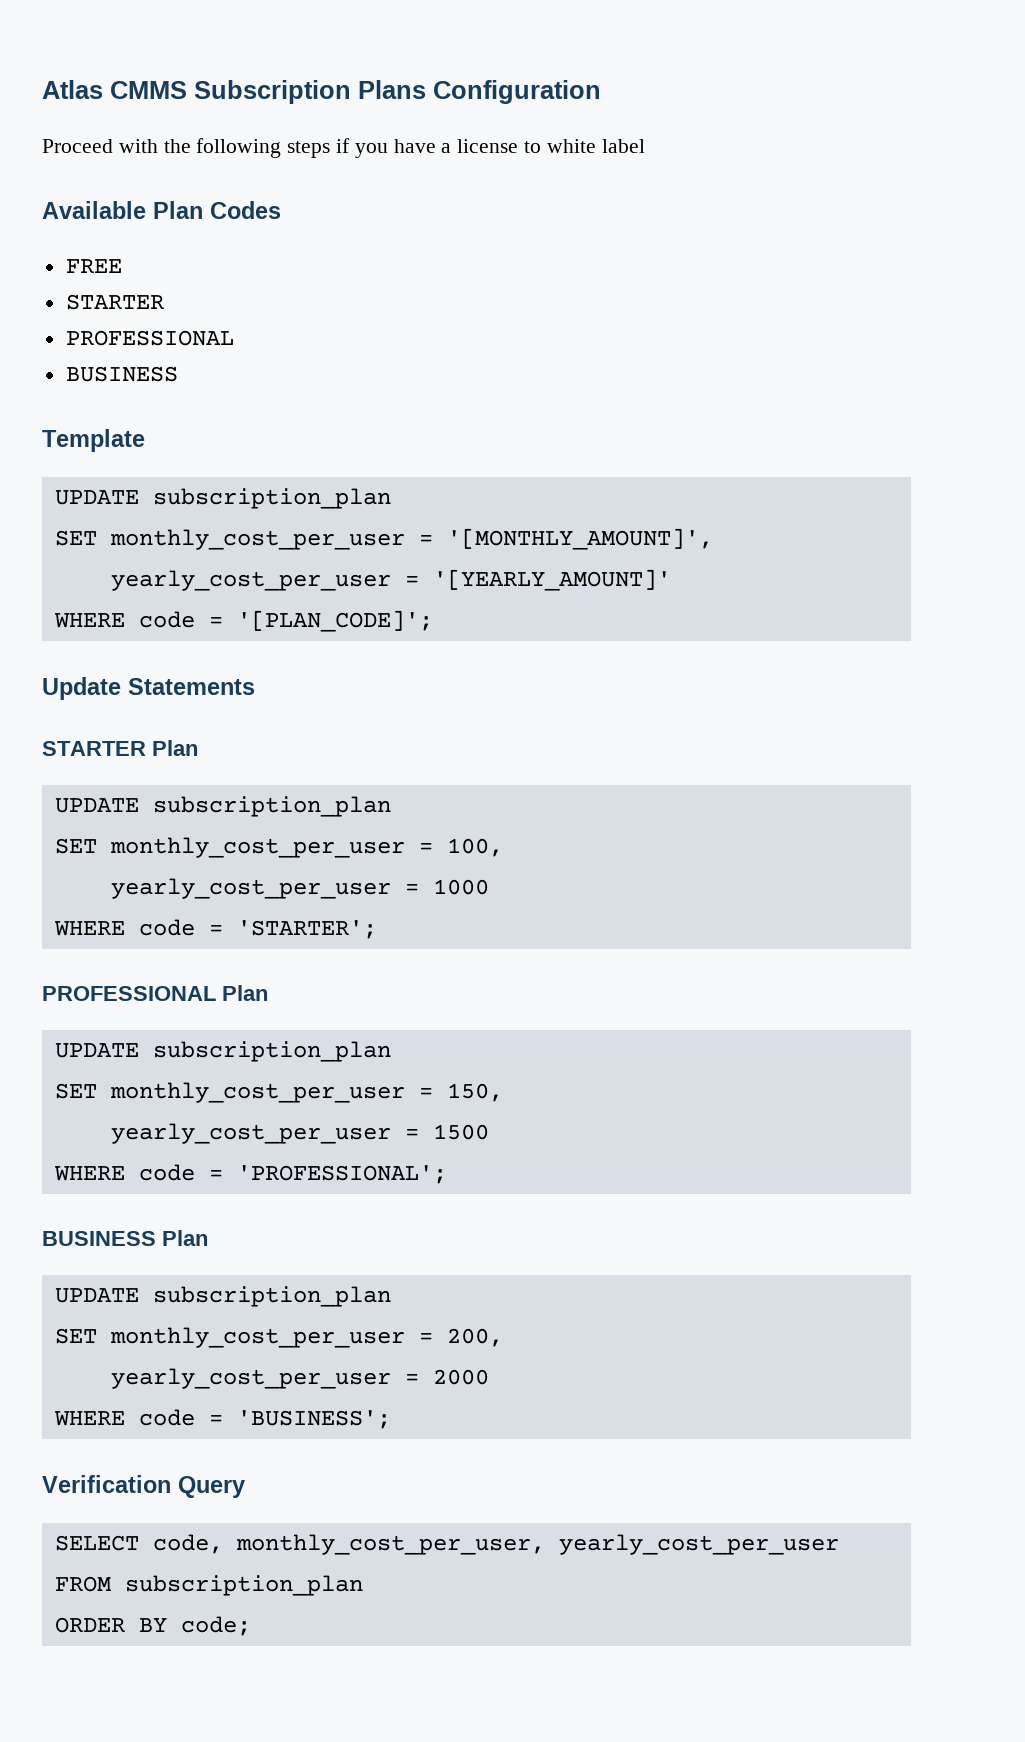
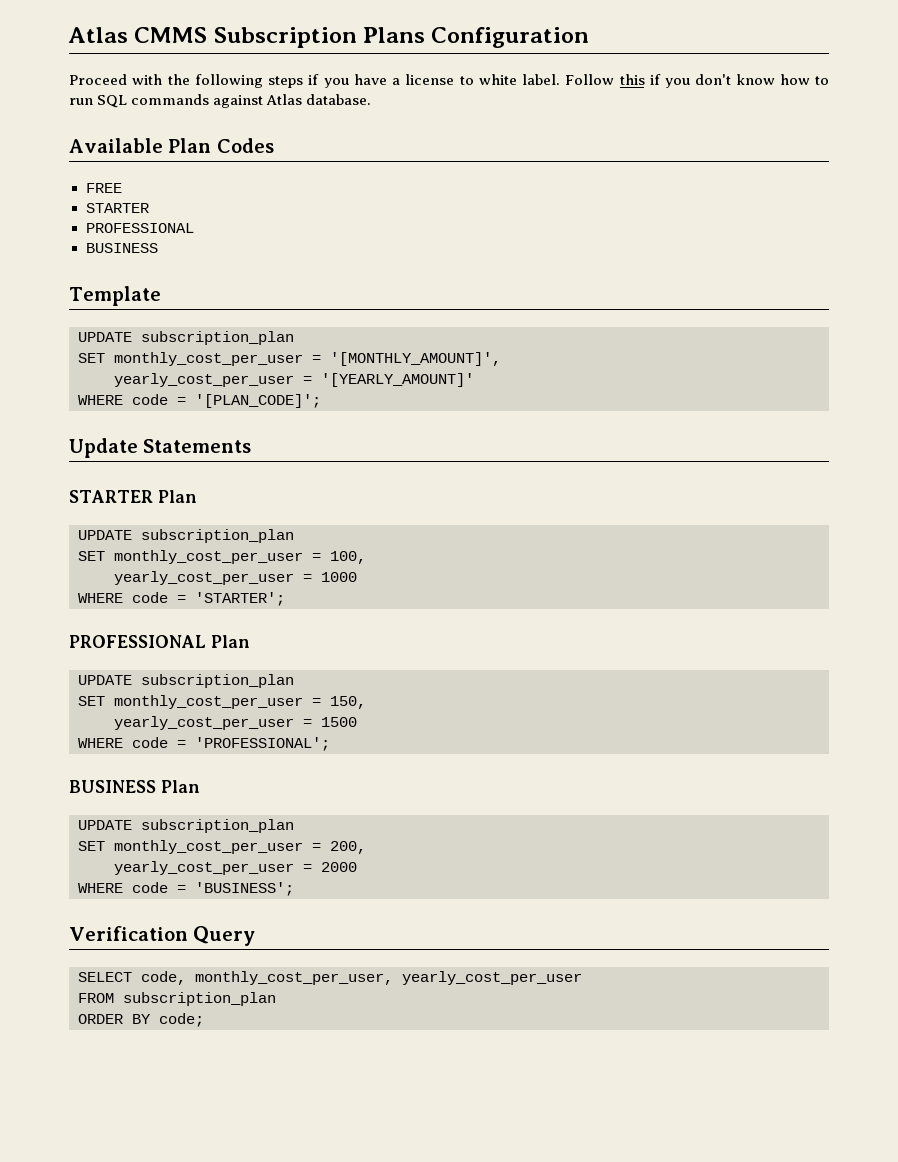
[601,139,645,153] label -> [522,74,829,88] [69,94,372,108] label. Follow this if you don't know how to run SQL commands against Atlas database.

